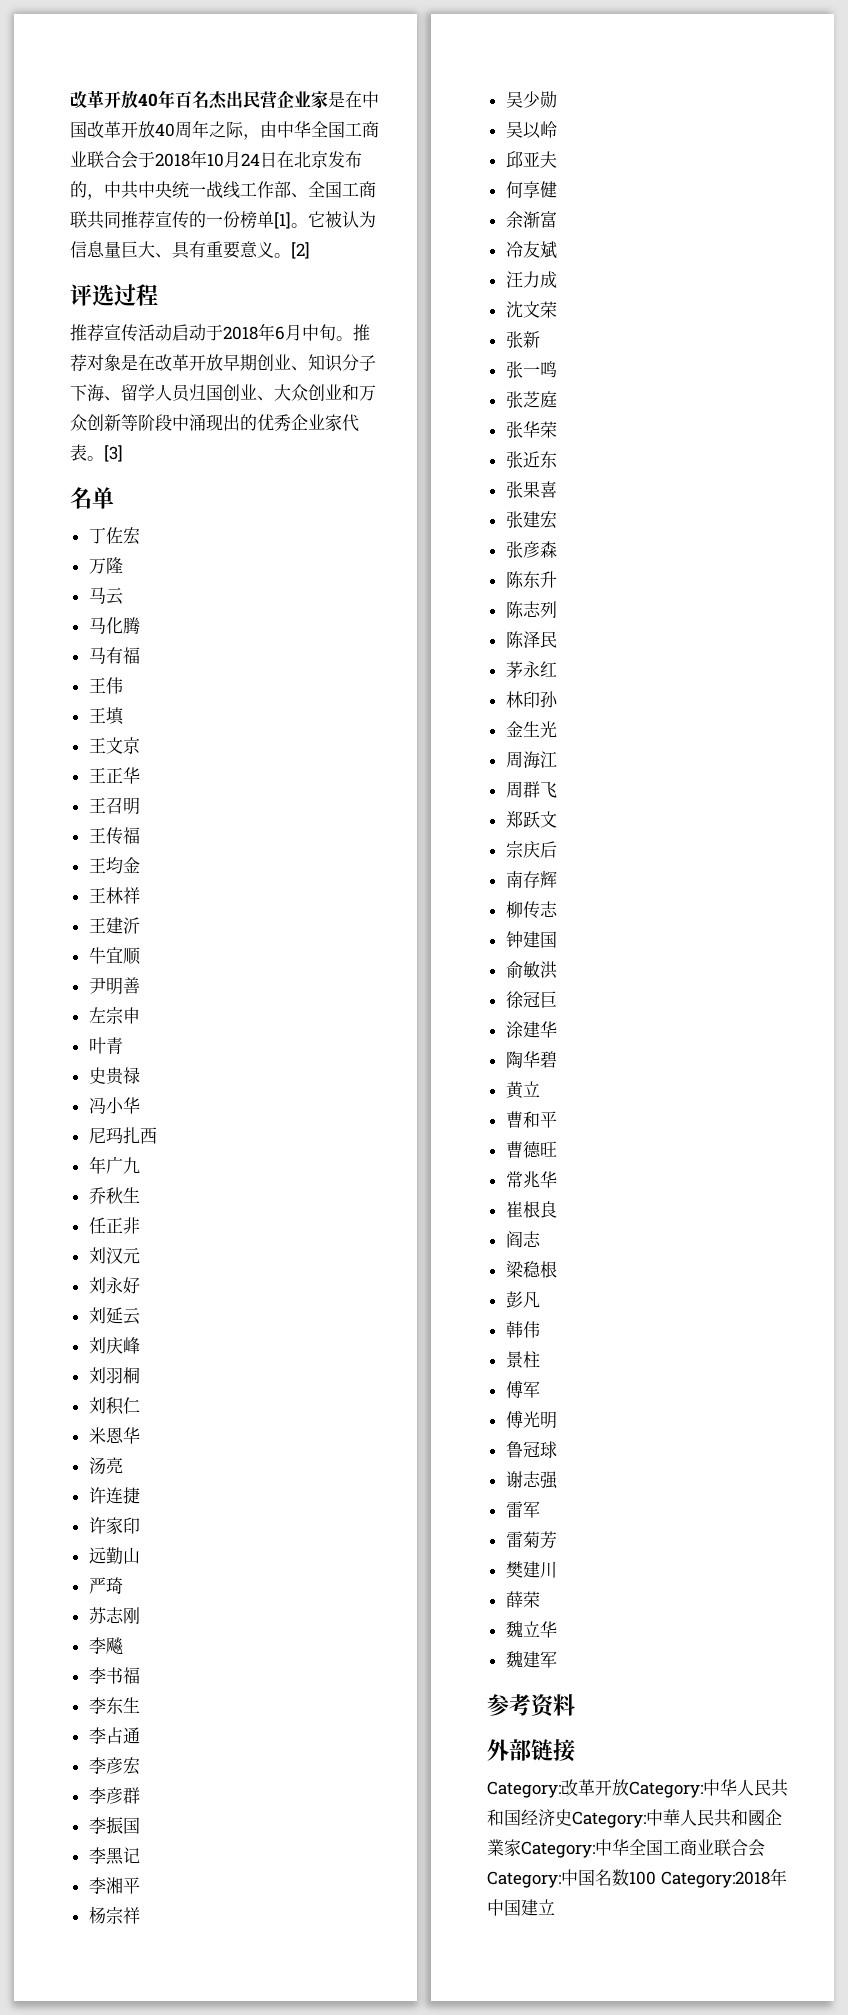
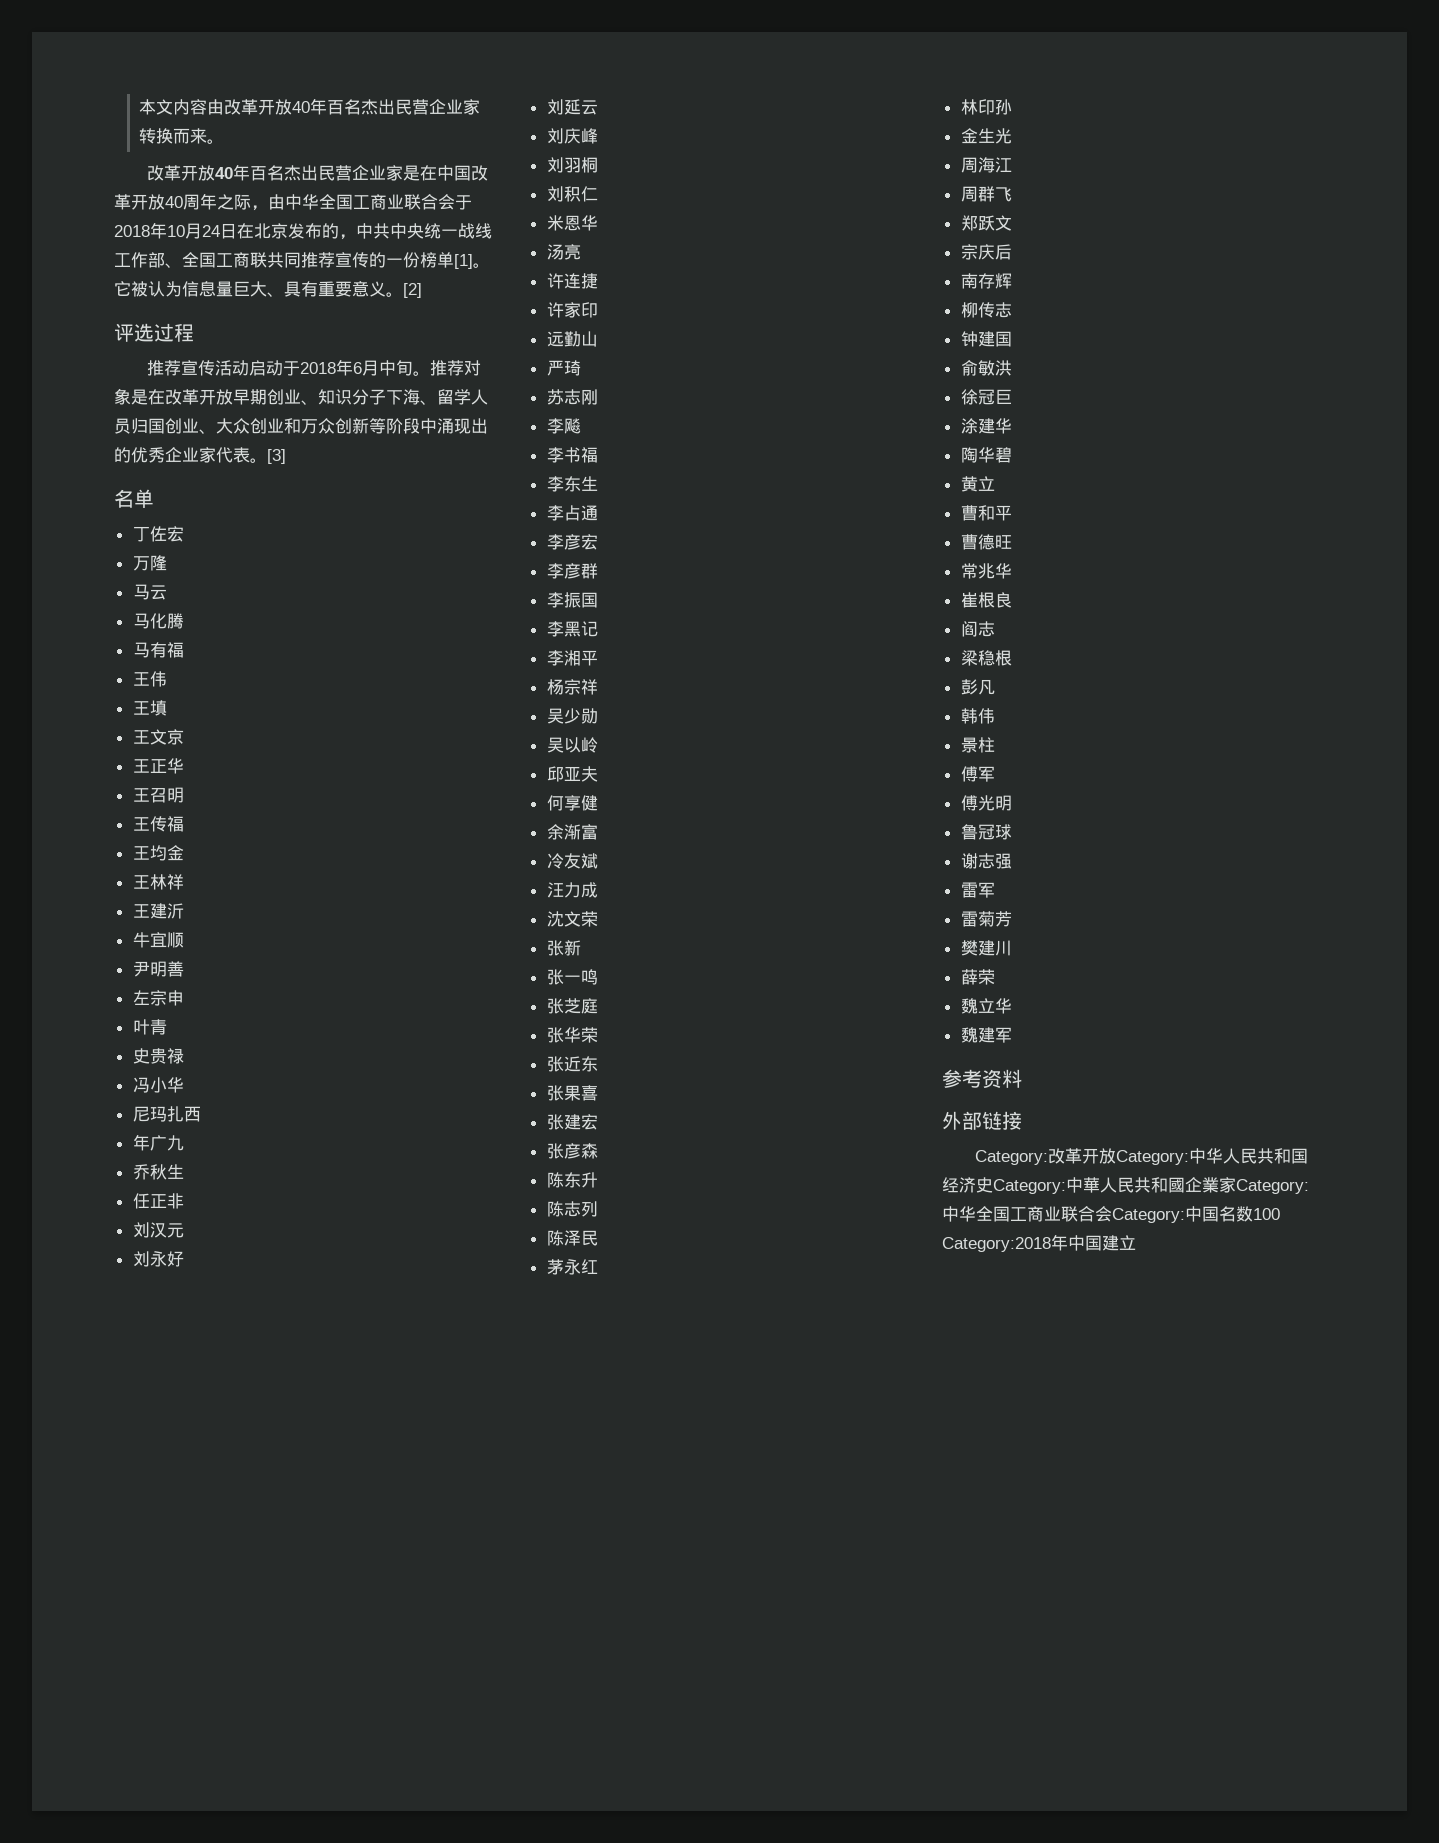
(70, 100) none -> [139,98,481,115] [139,128,225,144] 本文内容由改革开放40年百名杰出民营企业家转换而来。 //

